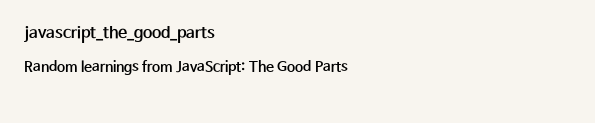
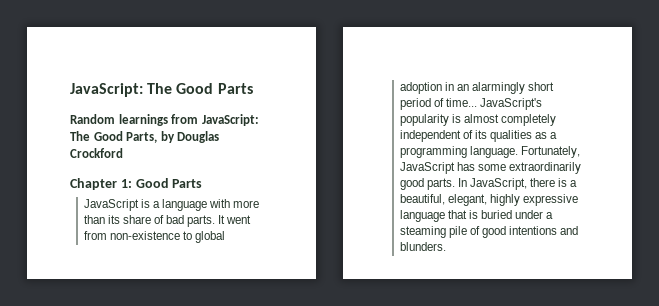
[24,25,215,43] javascript_the_good_parts -> [70,83,253,97] JavaScript: The Good Parts
[314,61,348,72] Parts -> [126,131,220,143] [70,148,123,158] [70,178,203,190] [83,199,260,211] [83,215,252,227] [83,231,226,243] [399,82,555,94] [399,98,543,110] [399,114,557,126] [399,130,558,142] [399,146,580,158] [399,162,582,174] [399,178,578,190] [399,194,579,206] [399,210,554,222] [399,226,579,238] [399,242,446,251] Parts, by Douglas Crockford // Chapter 1: Good Parts // JavaScript is a language with more than its share of bad parts. It went from non-existence to global adoption in an alarmingly short period of time... JavaScript's popularity is almost completely independent of its qualities as a programming language. Fortunately, JavaScript has some extraordinarily good parts. In JavaScript, there is a beautiful, elegant, highly expressive language that is buried under a steaming pile of good intentions and blunders.

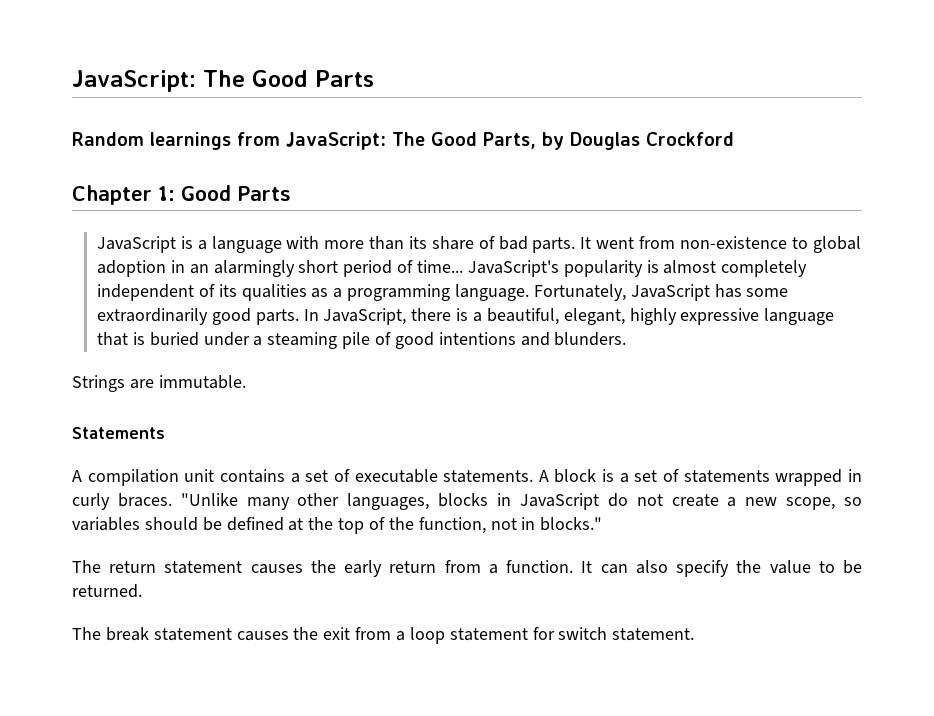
(446, 246) none -> [72,375,246,392] [72,427,165,439] [72,469,862,486] [72,493,863,510] [72,517,603,534] [72,560,863,577] [72,584,142,598] [72,627,695,644] // Strings are immutable. // Statements // A compilation unit contains a set of executable statements. A block is a set of statements wrapped in curly braces. "Unlike many other languages, blocks in JavaScript do not create a new scope, so variables should be defined at the top of the function, not in blocks." // The return statement causes the early return from a function. It can also specify the value to be returned. // The break statement causes the exit from a loop statement for switch statement.

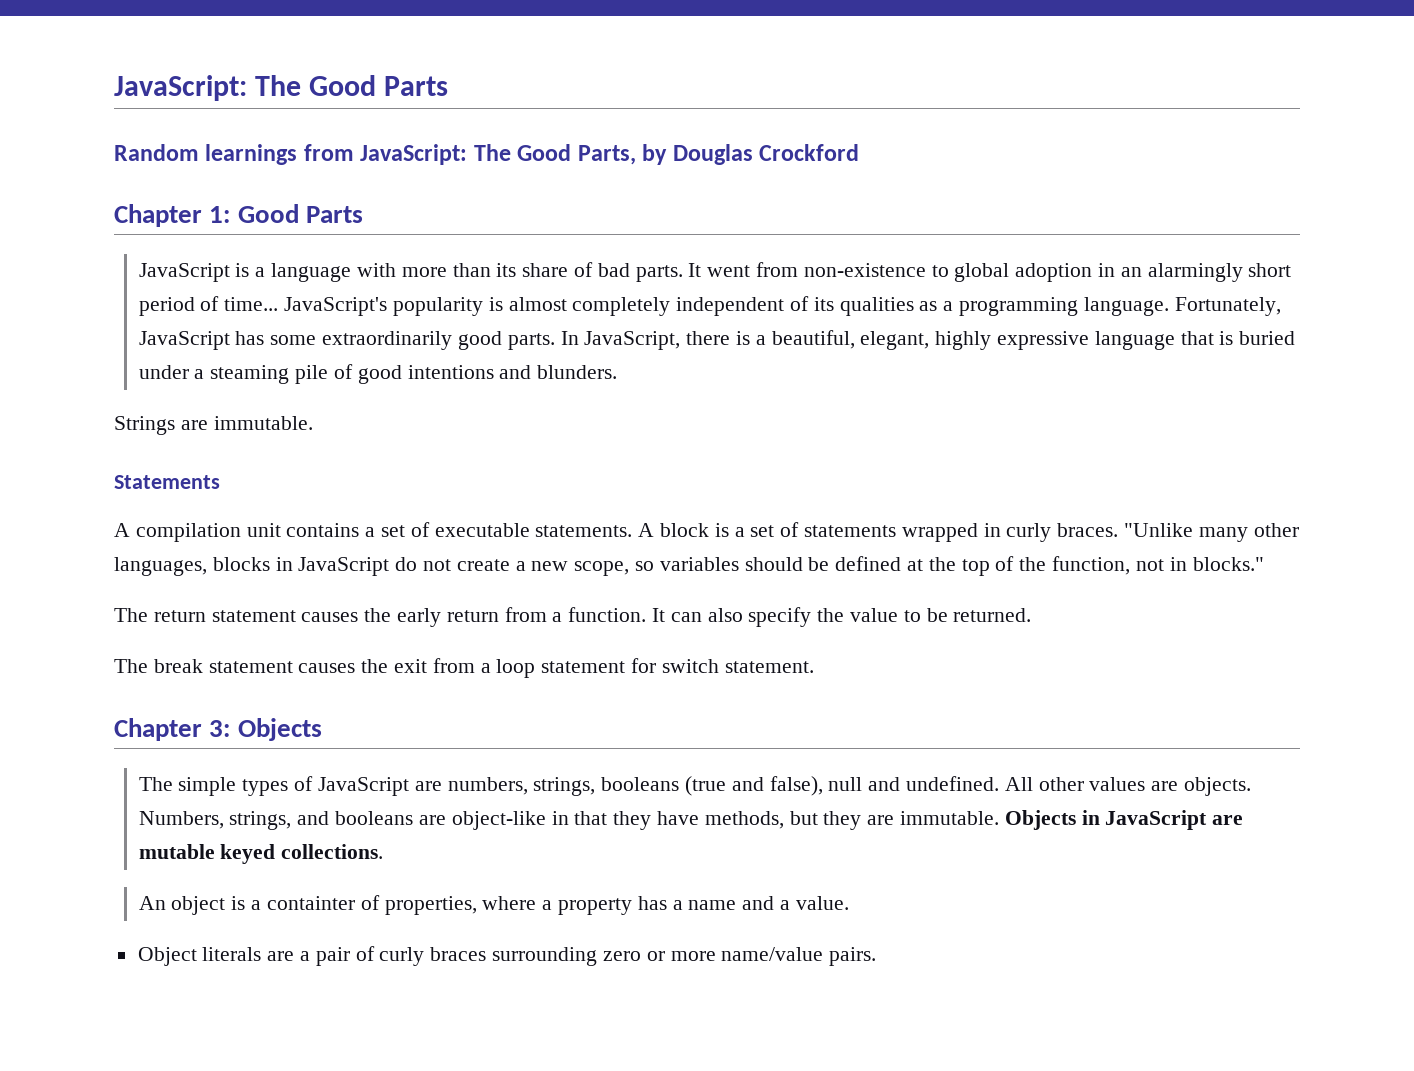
(695, 634) none -> [114,718,322,741] [138,776,1251,796] [138,810,1244,830] [138,844,384,864] [138,895,849,915] [137,946,877,966] // Chapter 3: Objects // The simple types of JavaScript are numbers, strings, booleans (true and false), null and undefined. All other values are objects. Numbers, strings, and booleans are object-like in that they have methods, but they are immutable. Objects in JavaScript are mutable keyed collections. // An object is a containter of properties, where a property has a name and a value. // Object literals are a pair of curly braces surrounding zero or more name/value pairs.

